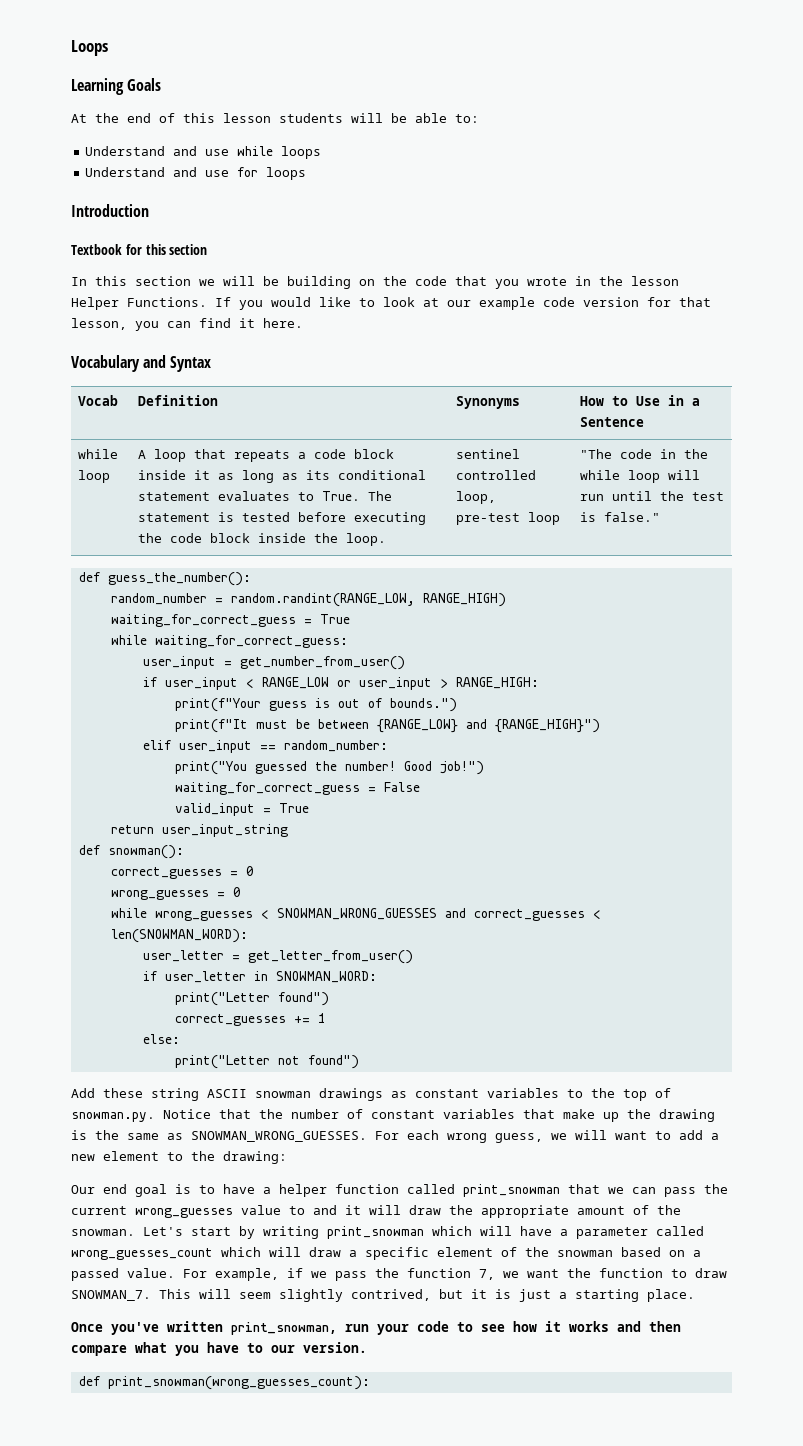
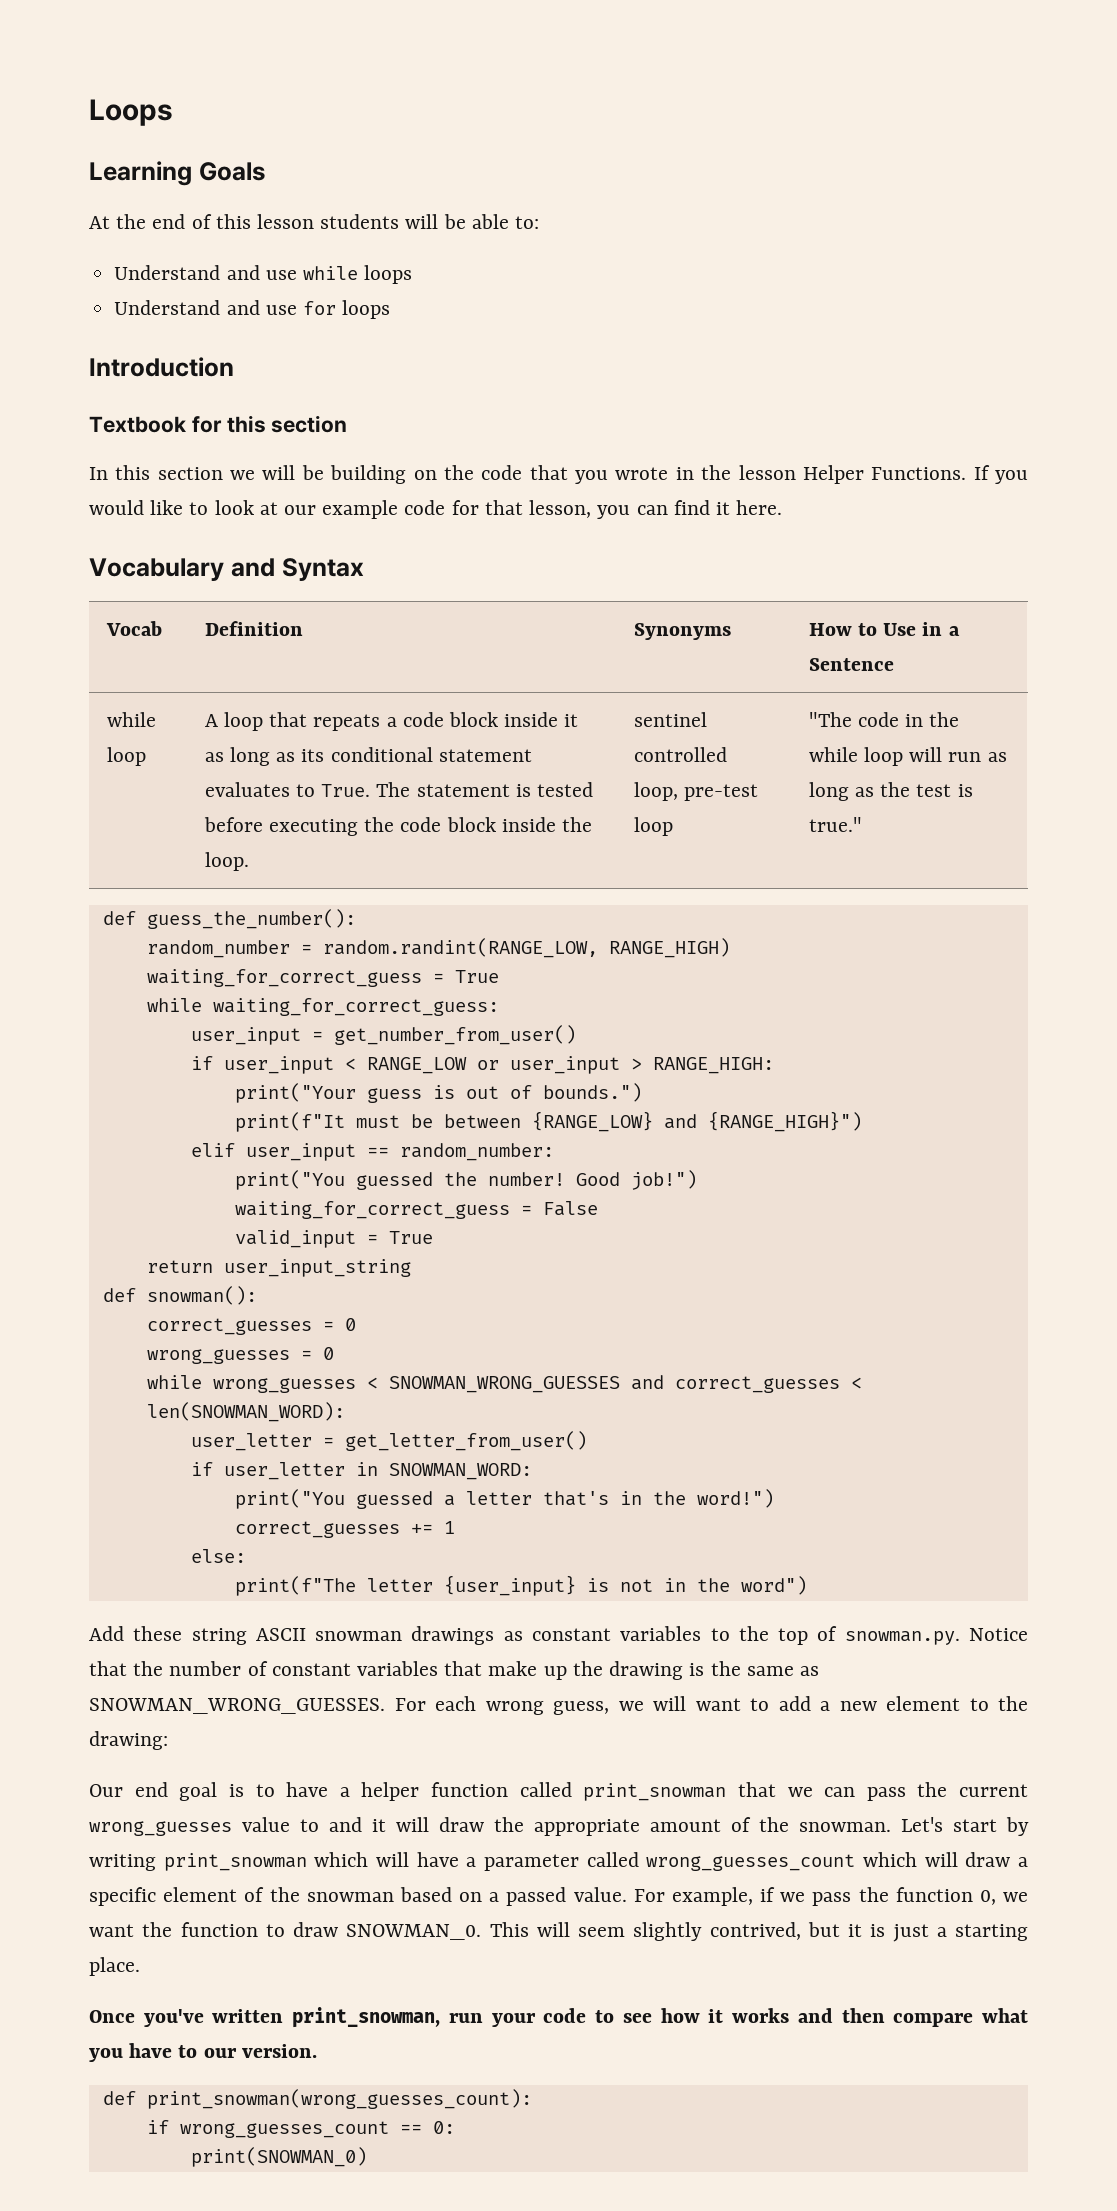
[583,297,639,307] version -> (446, 507) none
[612,491,653,501] until -> [987,752,1007,762] [808,782,874,801] as long as
[604,512,661,522] false." -> [808,817,862,832] true."
[174,698,261,712] print(f"Your -> [234,1083,356,1103] print("Your
[174,992,329,1006] [174,1013,326,1026] [142,1034,180,1044] [174,1055,359,1069] print("Letter found") // correct_guesses += 1 // else: // print("Letter not found") -> [234,1489,774,1509] [234,1521,455,1538] [190,1549,246,1563] [234,1575,807,1596] print("You guessed a letter that's in the word!") // correct_guesses += 1 // else: // print(f"The letter {user_input} is not in the word")
[479,1269,495,1280] 7, -> [979,1890,996,1905] 0,
[71,1290,151,1301] SNOWMAN_7. -> [346,1924,482,1940] SNOWMAN_0.
(370, 1383) none -> [146,2120,455,2138] [190,2147,367,2167] // if wrong_guesses_count == 0: // print(SNOWMAN_0)

